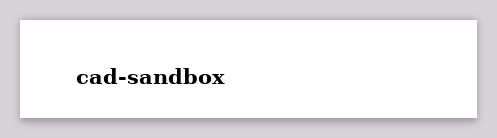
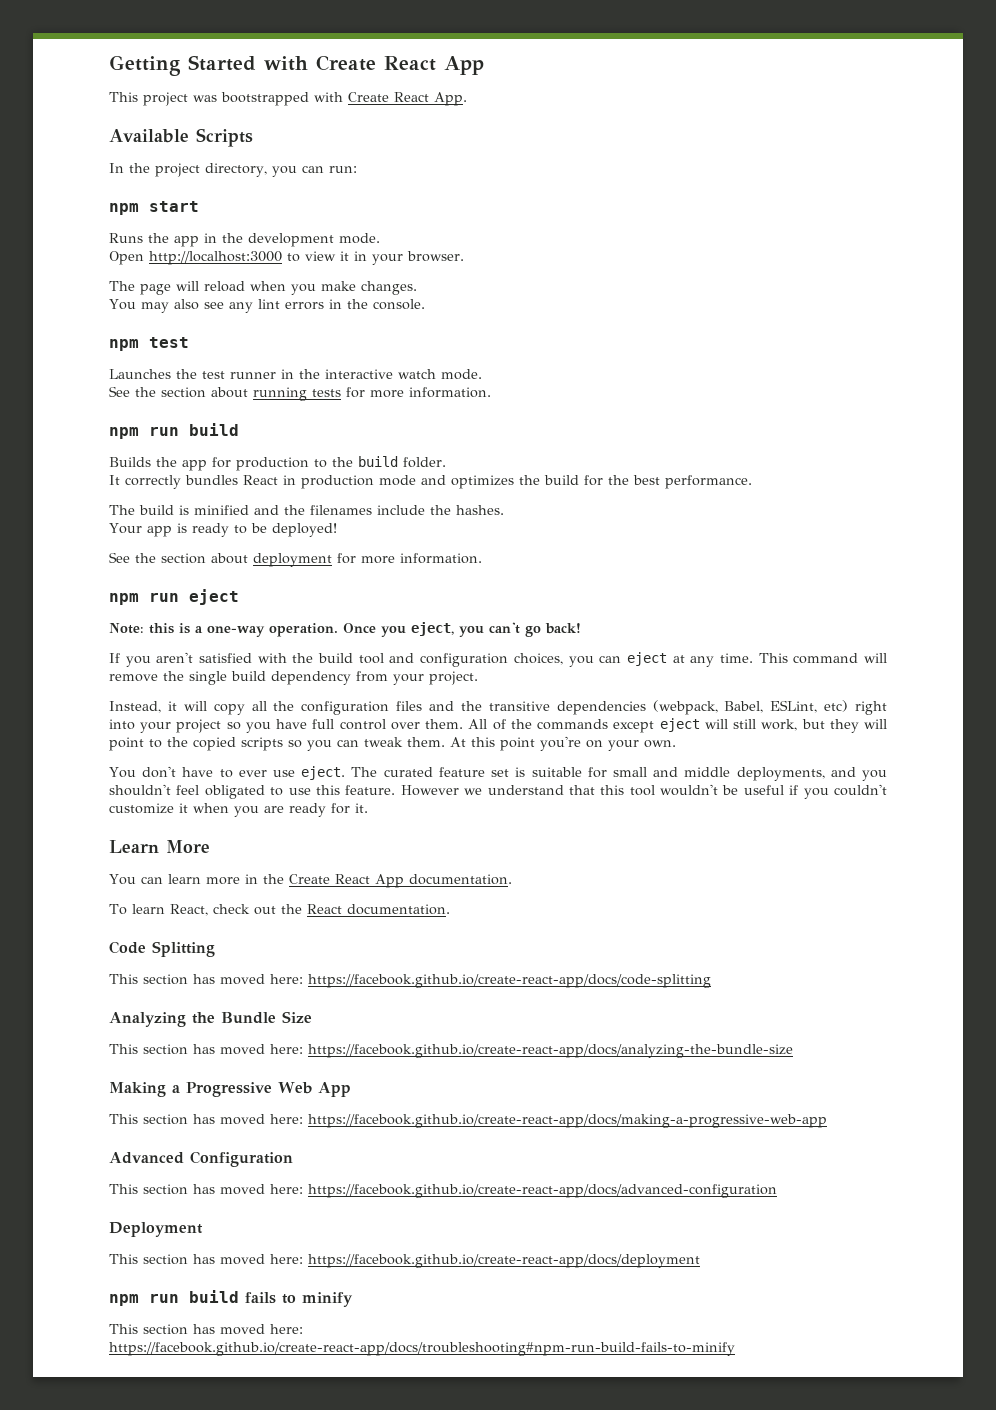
[76,68,225,84] cad-sandbox -> [109,55,484,76] [109,92,467,106] [109,128,253,147] [109,163,357,177] [109,201,199,215] [109,233,380,247] [109,251,464,265] [109,281,417,295] [109,299,425,313] [109,337,189,351] [109,369,482,380] [109,386,491,401] [109,423,239,439] [109,456,446,471] [109,475,752,489] [109,505,504,515] [109,523,337,537] [109,552,482,567] [109,589,239,605] [109,622,581,637] [109,652,888,667] [109,671,478,685] [109,700,887,715] [109,718,887,733] [109,736,676,751] [109,766,887,781] [109,784,888,799] [109,803,368,817] [109,840,210,853] [109,874,512,888] [109,904,450,916] [109,941,215,957] [109,974,711,988] [109,1011,312,1027] [109,1044,793,1058] [109,1082,351,1097] [109,1114,827,1128] [109,1151,293,1167] [109,1184,777,1198] [109,1222,203,1237] [109,1254,700,1268] [109,1290,353,1307] [109,1324,303,1335] [109,1342,735,1356] Getting Started with Create React App // This project was bootstrapped with Create React App. // Available Scripts // In the project directory, you can run: // npm start // Runs the app in the development mode. // Open http://localhost:3000 to view it in your browser. // The page will reload when you make changes. // You may also see any lint errors in the console. // npm test // Launches the test runner in the interactive watch mode. // See the section about running tests for more information. // npm run build // Builds the app for production to the build folder. // It correctly bundles React in production mode and optimizes the build for the best performance. // The build is minified and the filenames include the hashes. // Your app is ready to be deployed! // See the section about deployment for more information. // npm run eject // Note: this is a one-way operation. Once you eject, you can't go back! // If you aren't satisfied with the build tool and configuration choices, you can eject at any time. This command will remove the single build dependency from your project. // Instead, it will copy all the configuration files and the transitive dependencies (webpack, Babel, ESLint, etc) right into your project so you have full control over them. All of the commands except eject will still work, but they will point to the copied scripts so you can tweak them. At this point you're on your own. // You don't have to ever use eject. The curated feature set is suitable for small and middle deployments, and you shouldn't feel obligated to use this feature. However we understand that this tool wouldn't be useful if you couldn't customize it when you are ready for it. // Learn More // You can learn more in the Create React App documentation. // To learn React, check out the React documentation. // Code Splitting // This section has moved here: https://facebook.github.io/create-react-app/docs/code-splitting // Analyzing the Bundle Size // This section has moved here: https://facebook.github.io/create-react-app/docs/analyzing-the-bundle-size // Making a Progressive Web App // This section has moved here: https://facebook.github.io/create-react-app/docs/making-a-progressive-web-app // Advanced Configuration // This section has moved here: https://facebook.github.io/create-react-app/docs/advanced-configuration // Deployment // This section has moved here: https://facebook.github.io/create-react-app/docs/deployment // npm run build fails to minify // This section has moved here: https://facebook.github.io/create-react-app/docs/troubleshooting#npm-run-build-fails-to-minify

